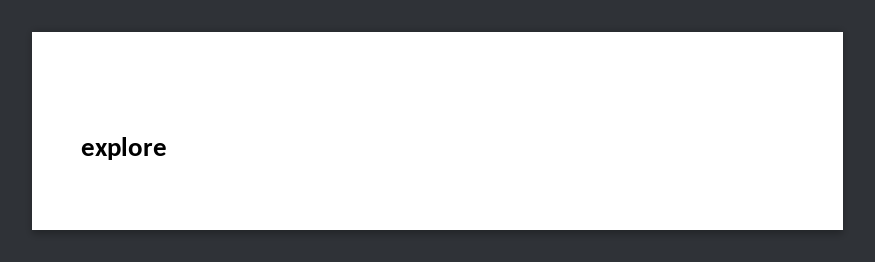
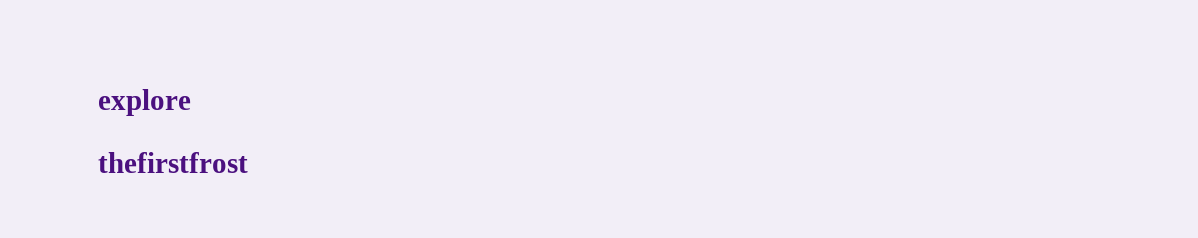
(167, 148) none -> [98,152,248,173] // thefirstfrost

